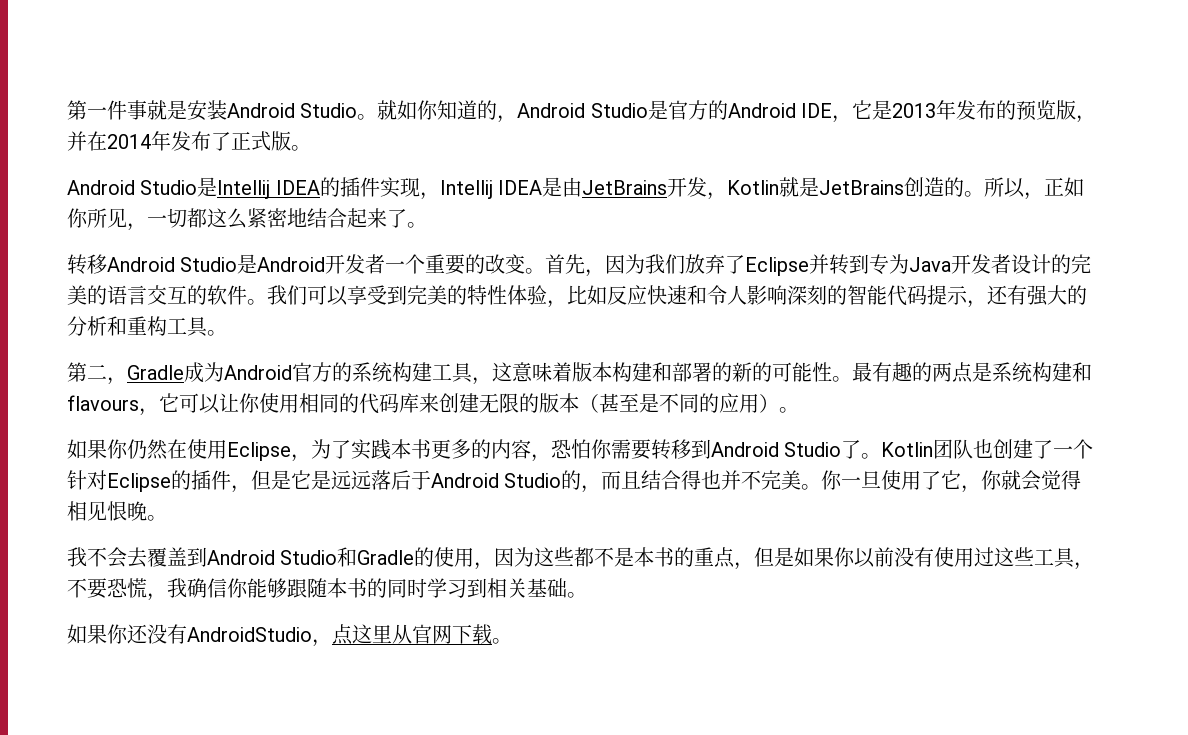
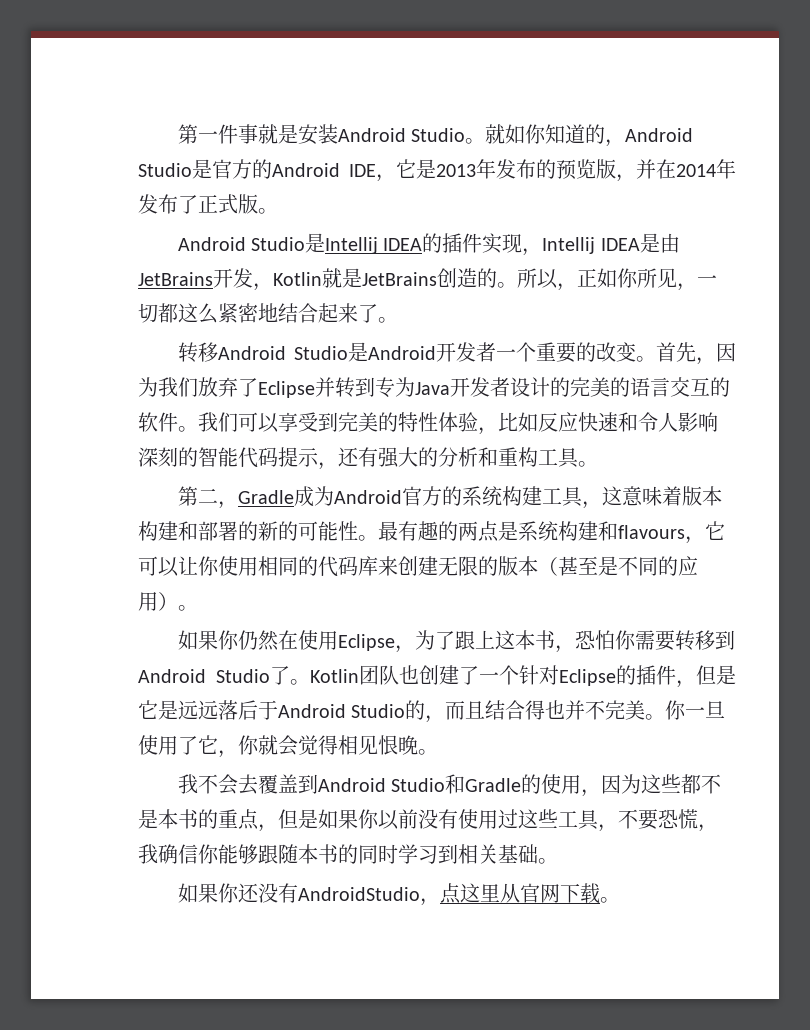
[351,439,531,460] 实践本书更多的内容 -> [454,630,555,650] 跟上这本书

